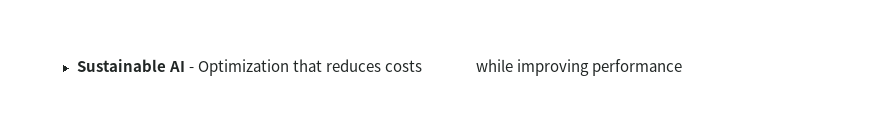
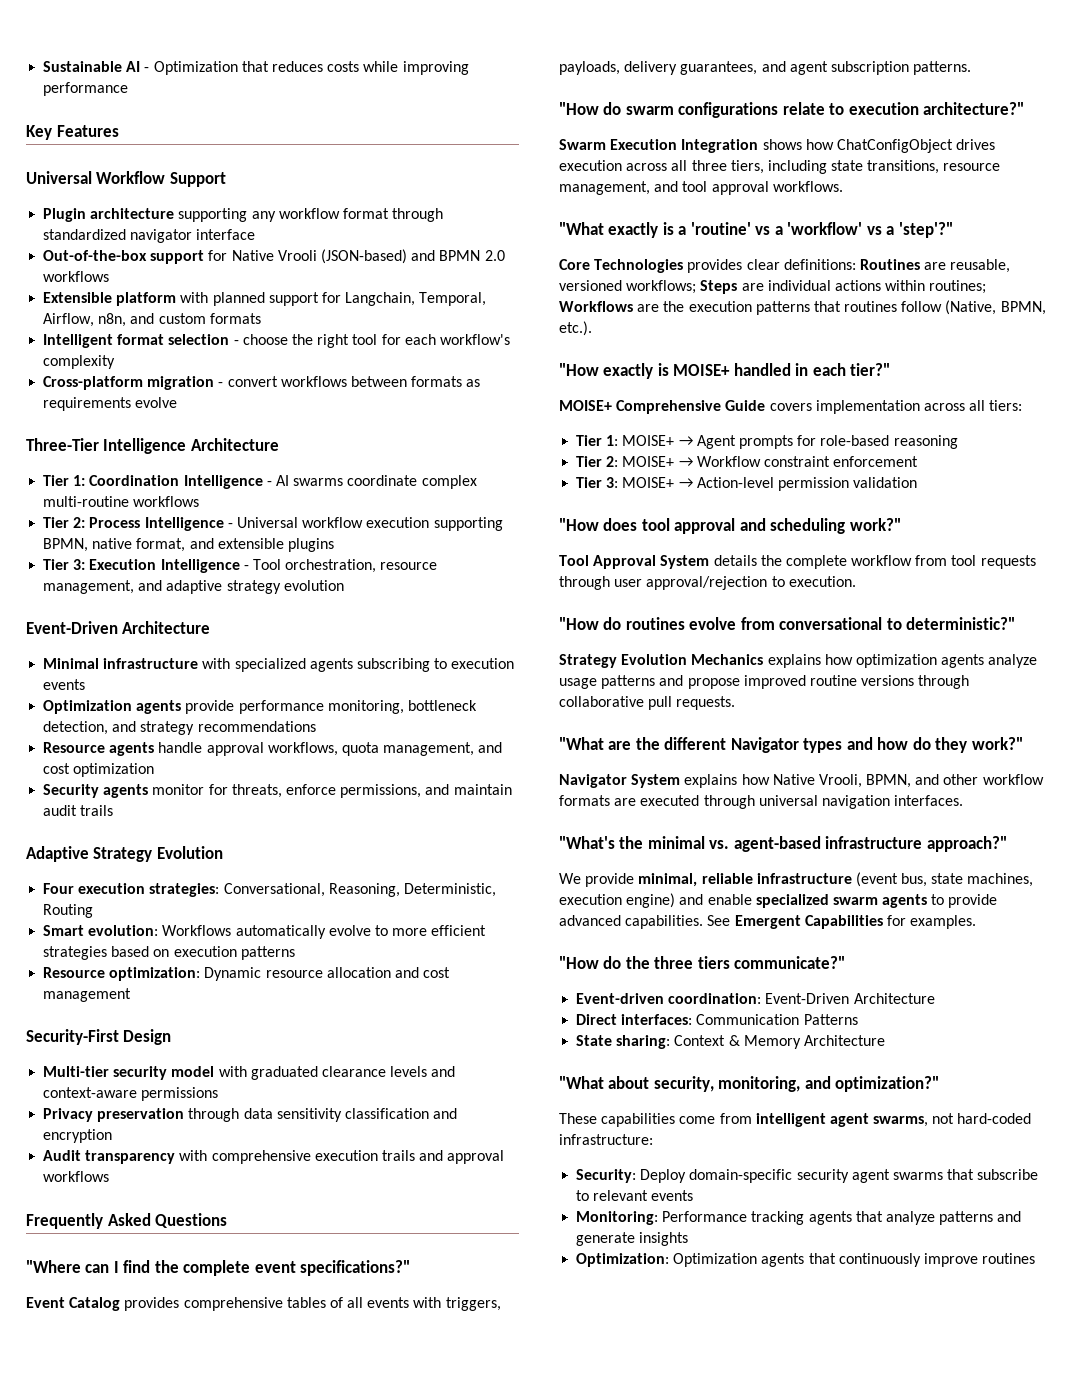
(682, 67) none -> [26,125,119,140] [26,171,226,187] [43,208,444,222] [43,229,256,243] [43,249,505,264] [43,271,110,282] [43,292,487,306] [43,313,261,327] [43,334,510,348] [43,355,116,369] [43,376,481,390] [43,397,178,411] [26,438,279,454] [43,475,477,489] [43,496,200,507] [43,517,503,531] [43,538,334,552] [43,559,438,573] [43,580,344,594] [26,621,211,634] [43,658,515,672] [43,679,86,690] [43,700,477,714] [43,721,316,735] [43,742,503,756] [43,763,155,777] [43,784,512,798] [43,805,114,816] [26,846,223,862] [43,883,496,897] [43,904,94,918] [43,925,487,939] [43,946,295,960] [43,967,451,981] [43,988,132,1002] [26,1029,172,1045] [43,1066,456,1080] [43,1087,219,1101] [43,1108,458,1122] [43,1129,113,1143] [43,1150,505,1164] [43,1171,110,1182] [26,1213,228,1229] [26,1260,411,1276] [26,1297,501,1311] [559,61,972,75] [559,102,1025,118] [559,139,996,153] [559,160,1001,174] [559,181,843,195] [559,222,953,238] [559,259,1011,273] [559,280,987,294] [559,300,1046,315] [559,321,592,336] [559,363,891,379] [559,400,1023,414] [576,435,958,449] [576,456,919,467] [576,477,918,491] [559,518,901,534] [559,555,1036,569] [559,576,856,590] [559,617,1016,630] [559,654,1038,668] [559,675,970,689] [559,696,736,710] [559,737,1023,753] [559,774,1044,788] [559,795,964,809] [559,836,1007,852] [559,872,1034,887] [559,893,998,908] [559,915,977,929] [559,956,846,969] [576,993,935,1004] [576,1014,858,1025] [576,1035,885,1049] [559,1076,940,1092] [559,1113,1032,1127] [559,1134,653,1145] [576,1169,1039,1183] [576,1190,694,1201] [576,1211,1022,1225] [576,1232,689,1246] [576,1253,1036,1267] // Key Features // Universal Workflow Support // Plugin architecture supporting any workflow format through standardized navigator interface // Out-of-the-box support for Native Vrooli (JSON-based) and BPMN 2.0 workflows // Extensible platform with planned support for Langchain, Temporal, Airflow, n8n, and custom formats // Intelligent format selection - choose the right tool for each workflow's complexity // Cross-platform migration - convert workflows between formats as requirements evolve // Three-Tier Intelligence Architecture // Tier 1: Coordination Intelligence - AI swarms coordinate complex multi-routine workflows // Tier 2: Process Intelligence - Universal workflow execution supporting BPMN, native format, and extensible plugins // Tier 3: Execution Intelligence - Tool orchestration, resource management, and adaptive strategy evolution // Event-Driven Architecture // Minimal infrastructure with specialized agents subscribing to execution events // Optimization agents provide performance monitoring, bottleneck detection, and strategy recommendations // Resource agents handle approval workflows, quota management, and cost optimization // Security agents monitor for threats, enforce permissions, and maintain audit trails // Adaptive Strategy Evolution // Four execution strategies: Conversational, Reasoning, Deterministic, Routing // Smart evolution: Workflows automatically evolve to more efficient strategies based on execution patterns // Resource optimization: Dynamic resource allocation and cost management // Security-First Design // Multi-tier security model with graduated clearance levels and context-aware permissions // Privacy preservation through data sensitivity classification and encryption // Audit transparency with comprehensive execution trails and approval workflows // Frequently Asked Questions // "Where can I find the complete event specifications?" // Event Catalog provides comprehensive tables of all events with triggers, payloads, delivery guarantees, and agent subscription patterns. // "How do swarm configurations relate to execution architecture?" // Swarm Execution Integration shows how ChatConfigObject drives execution across all three tiers, including state transitions, resource management, and tool approval workflows. // "What exactly is a 'routine' vs a 'workflow' vs a 'step'?" // Core Technologies provides clear definitions: Routines are reusable, versioned workflows; Steps are individual actions within routines; Workflows are the execution patterns that routines follow (Native, BPMN, etc.). // "How exactly is MOISE+ handled in each tier?" // MOISE+ Comprehensive Guide covers implementation across all tiers: // Tier 1: MOISE+ → Agent prompts for role-based reasoning // Tier 2: MOISE+ → Workflow constraint enforcement // Tier 3: MOISE+ → Action-level permission validation // "How does tool approval and scheduling work?" // Tool Approval System details the complete workflow from tool requests through user approval/rejection to execution. // "How do routines evolve from conversational to deterministic?" // Strategy Evolution Mechanics explains how optimization agents analyze usage patterns and propose improved routine versions through collaborative pull requests. // "What are the different Navigator types and how do they work?" // Navigator System explains how Native Vrooli, BPMN, and other workflow formats are executed through universal navigation interfaces. // "What's the minimal vs. agent-based infrastructure approach?" // We provide minimal, reliable infrastructure (event bus, state machines, execution engine) and enable specialized swarm agents to provide advanced capabilities. See Emergent Capabilities for examples. // "How do the three tiers communicate?" // Event-driven coordination: Event-Driven Architecture // Direct interfaces: Communication Patterns // State sharing: Context & Memory Architecture // "What about security, monitoring, and optimization?" // These capabilities come from intelligent agent swarms, not hard-coded infrastructure: // Security: Deploy domain-specific security agent swarms that subscribe to relevant events // Monitoring: Performance tracking agents that analyze patterns and generate insights // Optimization: Optimization agents that continuously improve routines

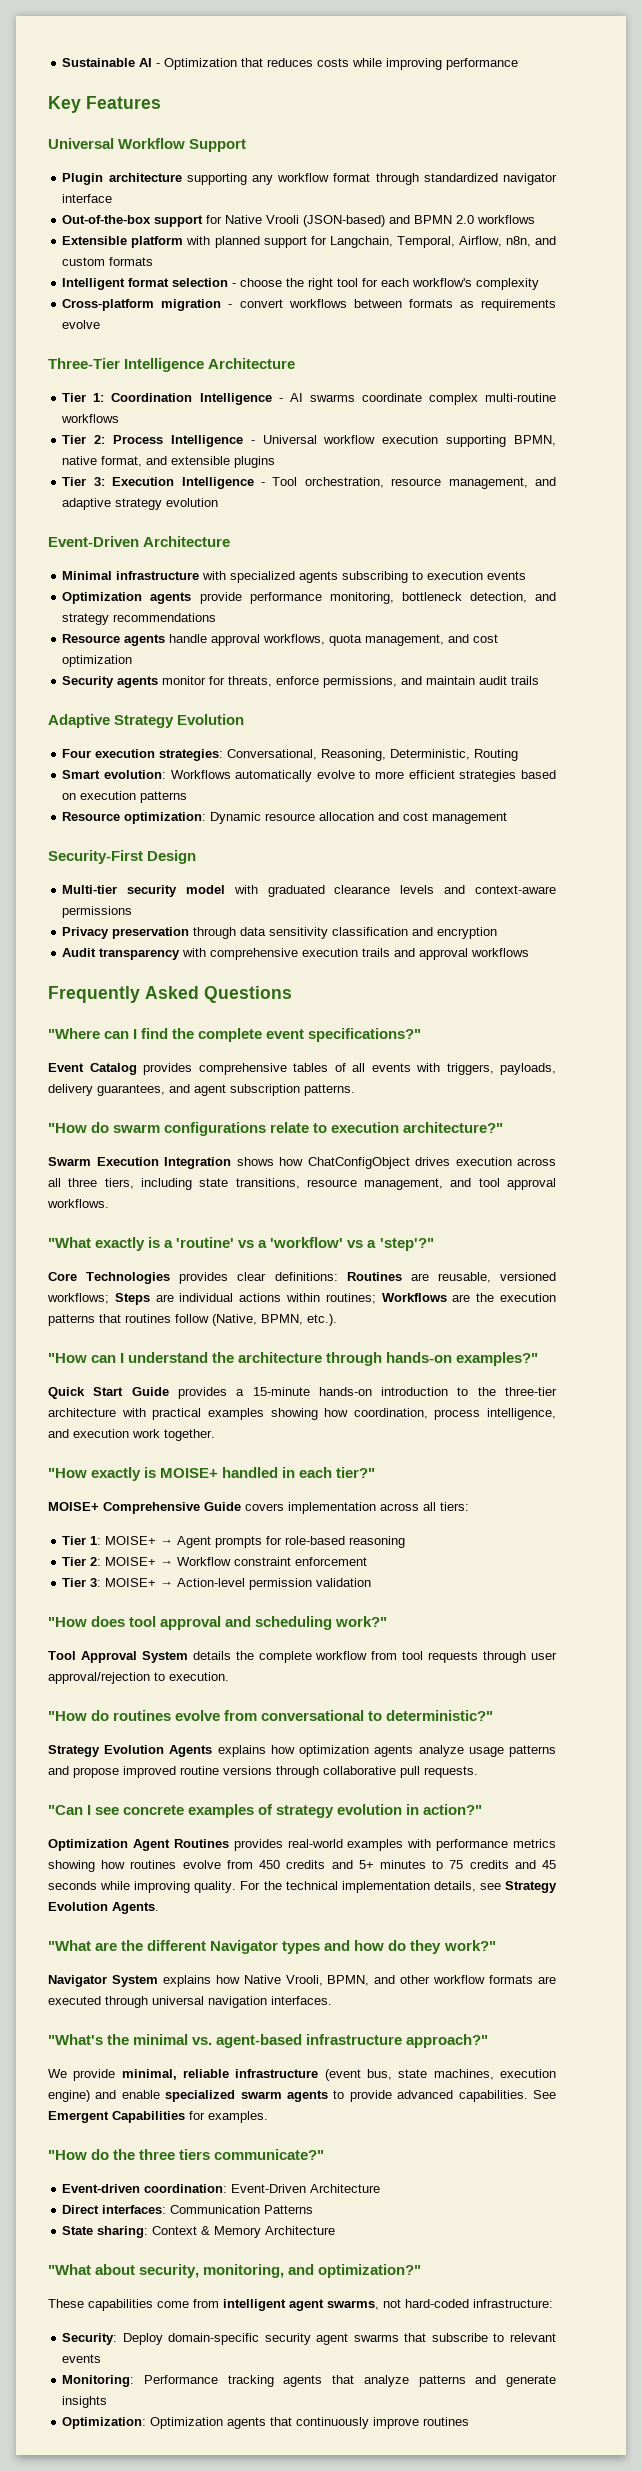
(592, 328) none -> [48,1352,539,1366] [48,1387,557,1399] [48,1408,556,1420] [48,1429,215,1441] // "How can I understand the architecture through hands-on examples?" // Quick Start Guide provides a 15-minute hands-on introduction to the three-tier architecture with practical examples showing how coordination, process intelligence, and execution work together.
[691,654,764,665] Mechanics -> [169,1745,213,1757] Agents
(736, 703) none -> [48,1804,483,1818] [48,1839,556,1851] [48,1860,557,1872] [48,1881,557,1893] [48,1902,159,1914] // "Can I see concrete examples of strategy evolution in action?" // Optimization Agent Routines provides real-world examples with performance metrics showing how routines evolve from 450 credits and 5+ minutes to 75 credits and 45 seconds while improving quality. For the technical implementation details, see Strategy Evolution Agents.

